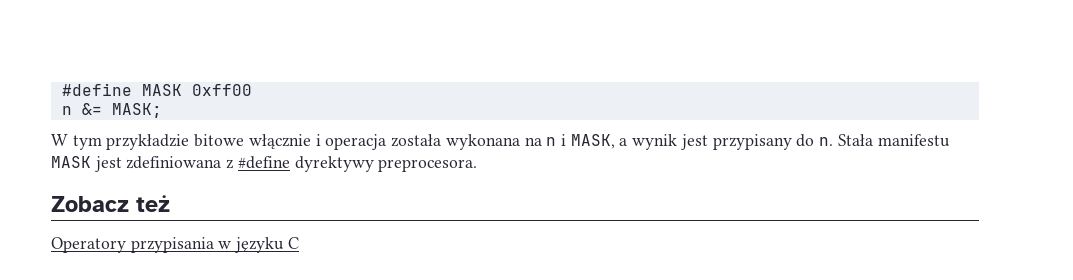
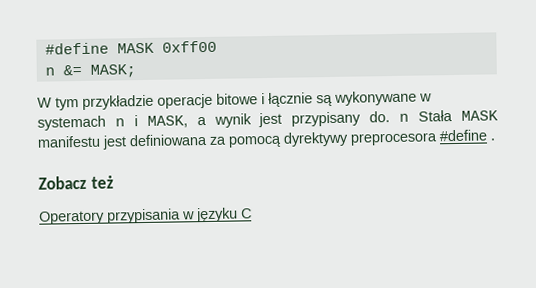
[194,134,542,150] bitowe włącznie i operacja została wykonana na -> [157,90,432,109] [37,115,106,131] operacje bitowe i łącznie są wykonywane w systemach
[796,134,950,147] [51,156,478,172] do n. Stała manifestu MASK jest zdefiniowana z #define dyrektywy preprocesora. -> [369,110,499,123] [37,129,495,150] do. n Stała MASK manifestu jest definiowana za pomocą dyrektywy preprocesora #define .

